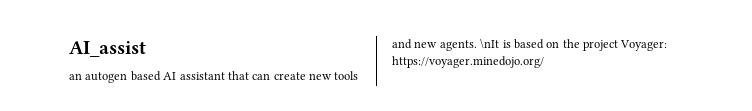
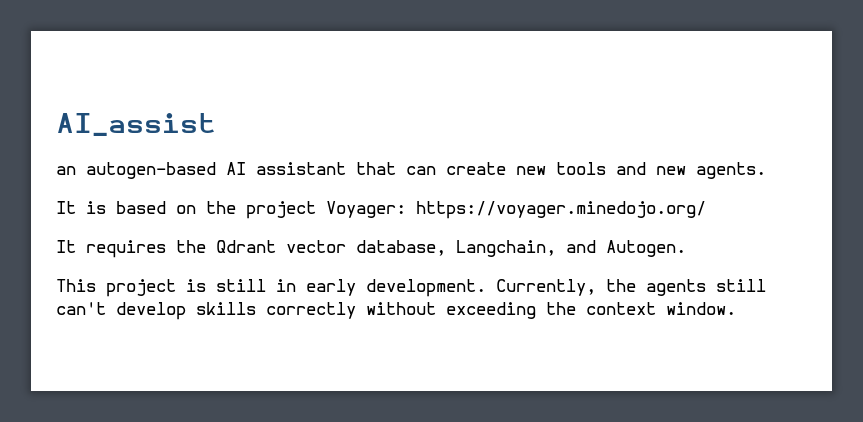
[85,71,161,83] autogen based -> [86,162,216,179] autogen-based
[480,38,500,49] \nIt -> [56,201,76,214] // It
(544, 62) none -> [56,240,686,258] [56,279,766,297] [56,302,736,320] // It requires the Qdrant vector database, Langchain, and Autogen. // This project is still in early development. Currently, the agents still can't develop skills correctly without exceeding the context window.

